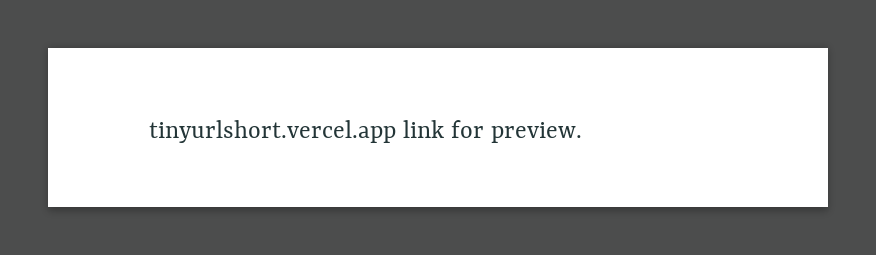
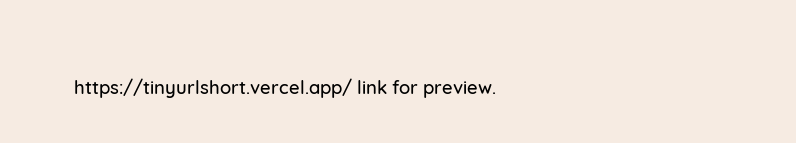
[149,120,396,143] tinyurlshort.vercel.app -> [74,78,352,98] https://tinyurlshort.vercel.app/

